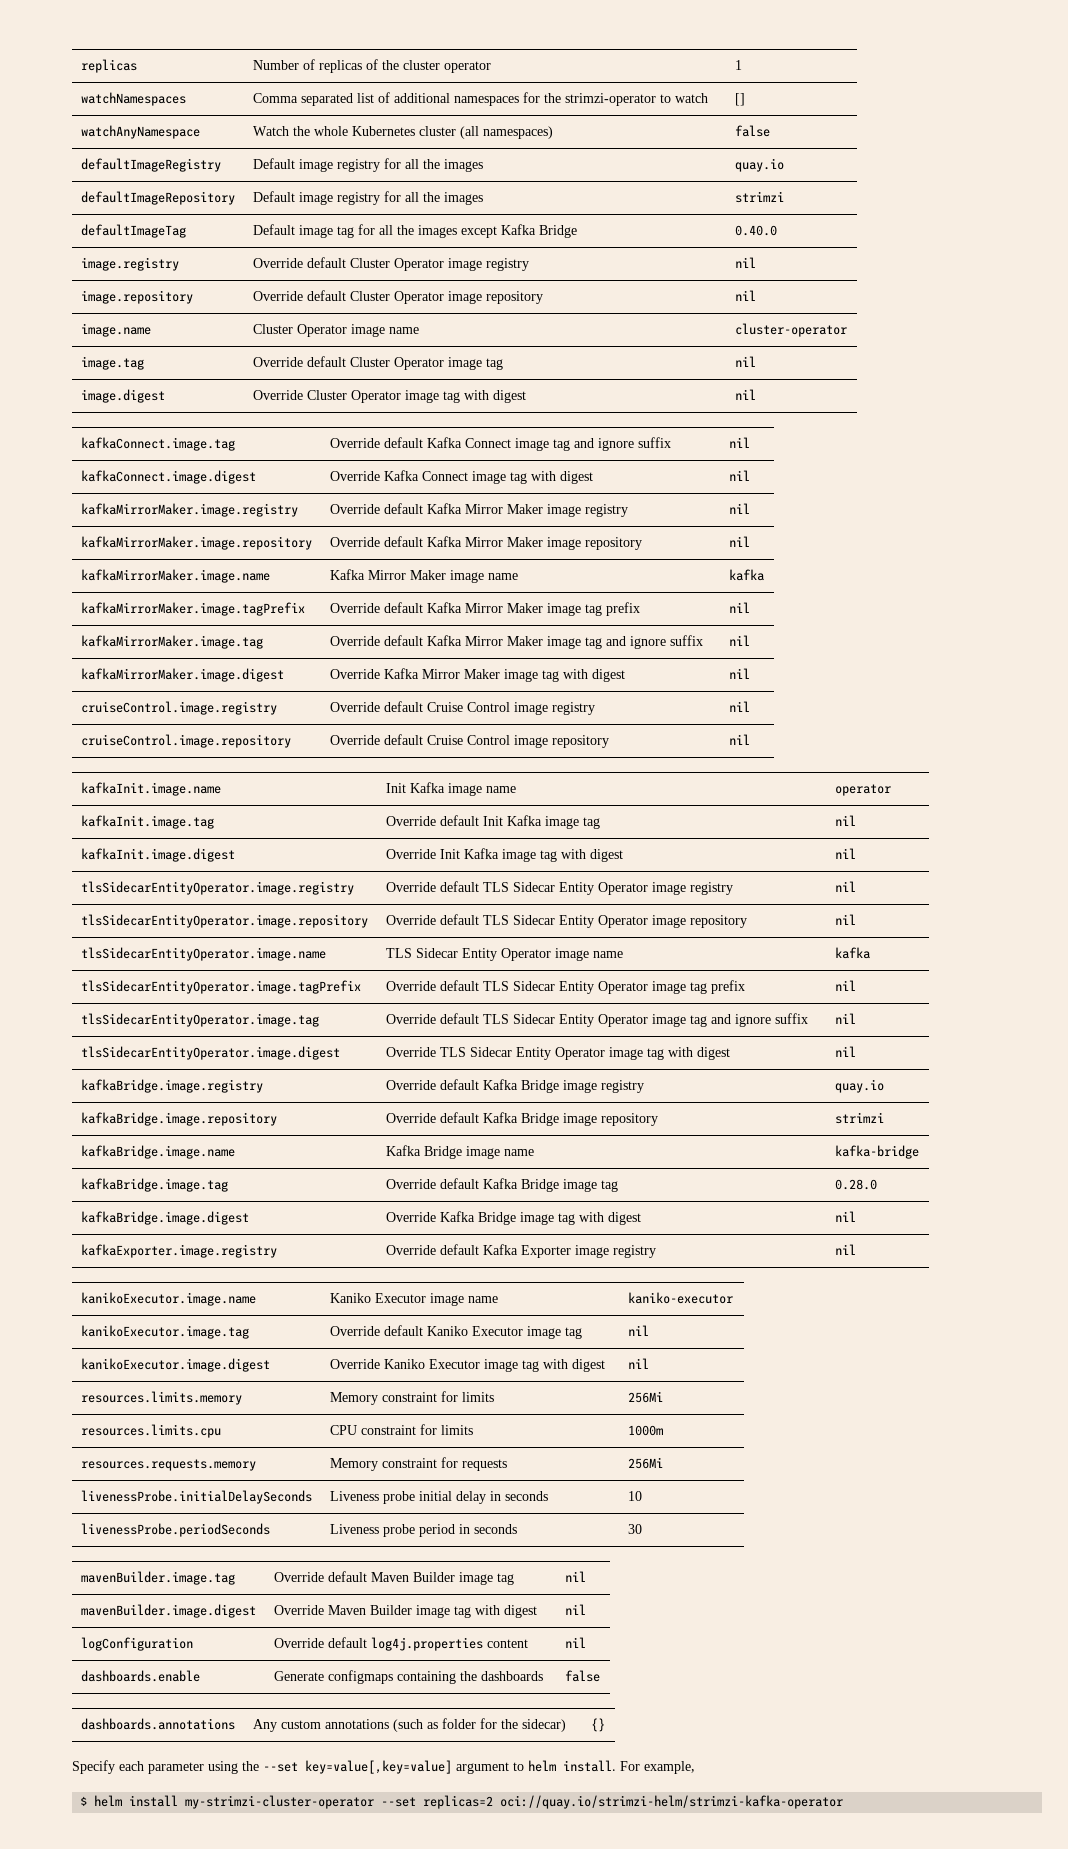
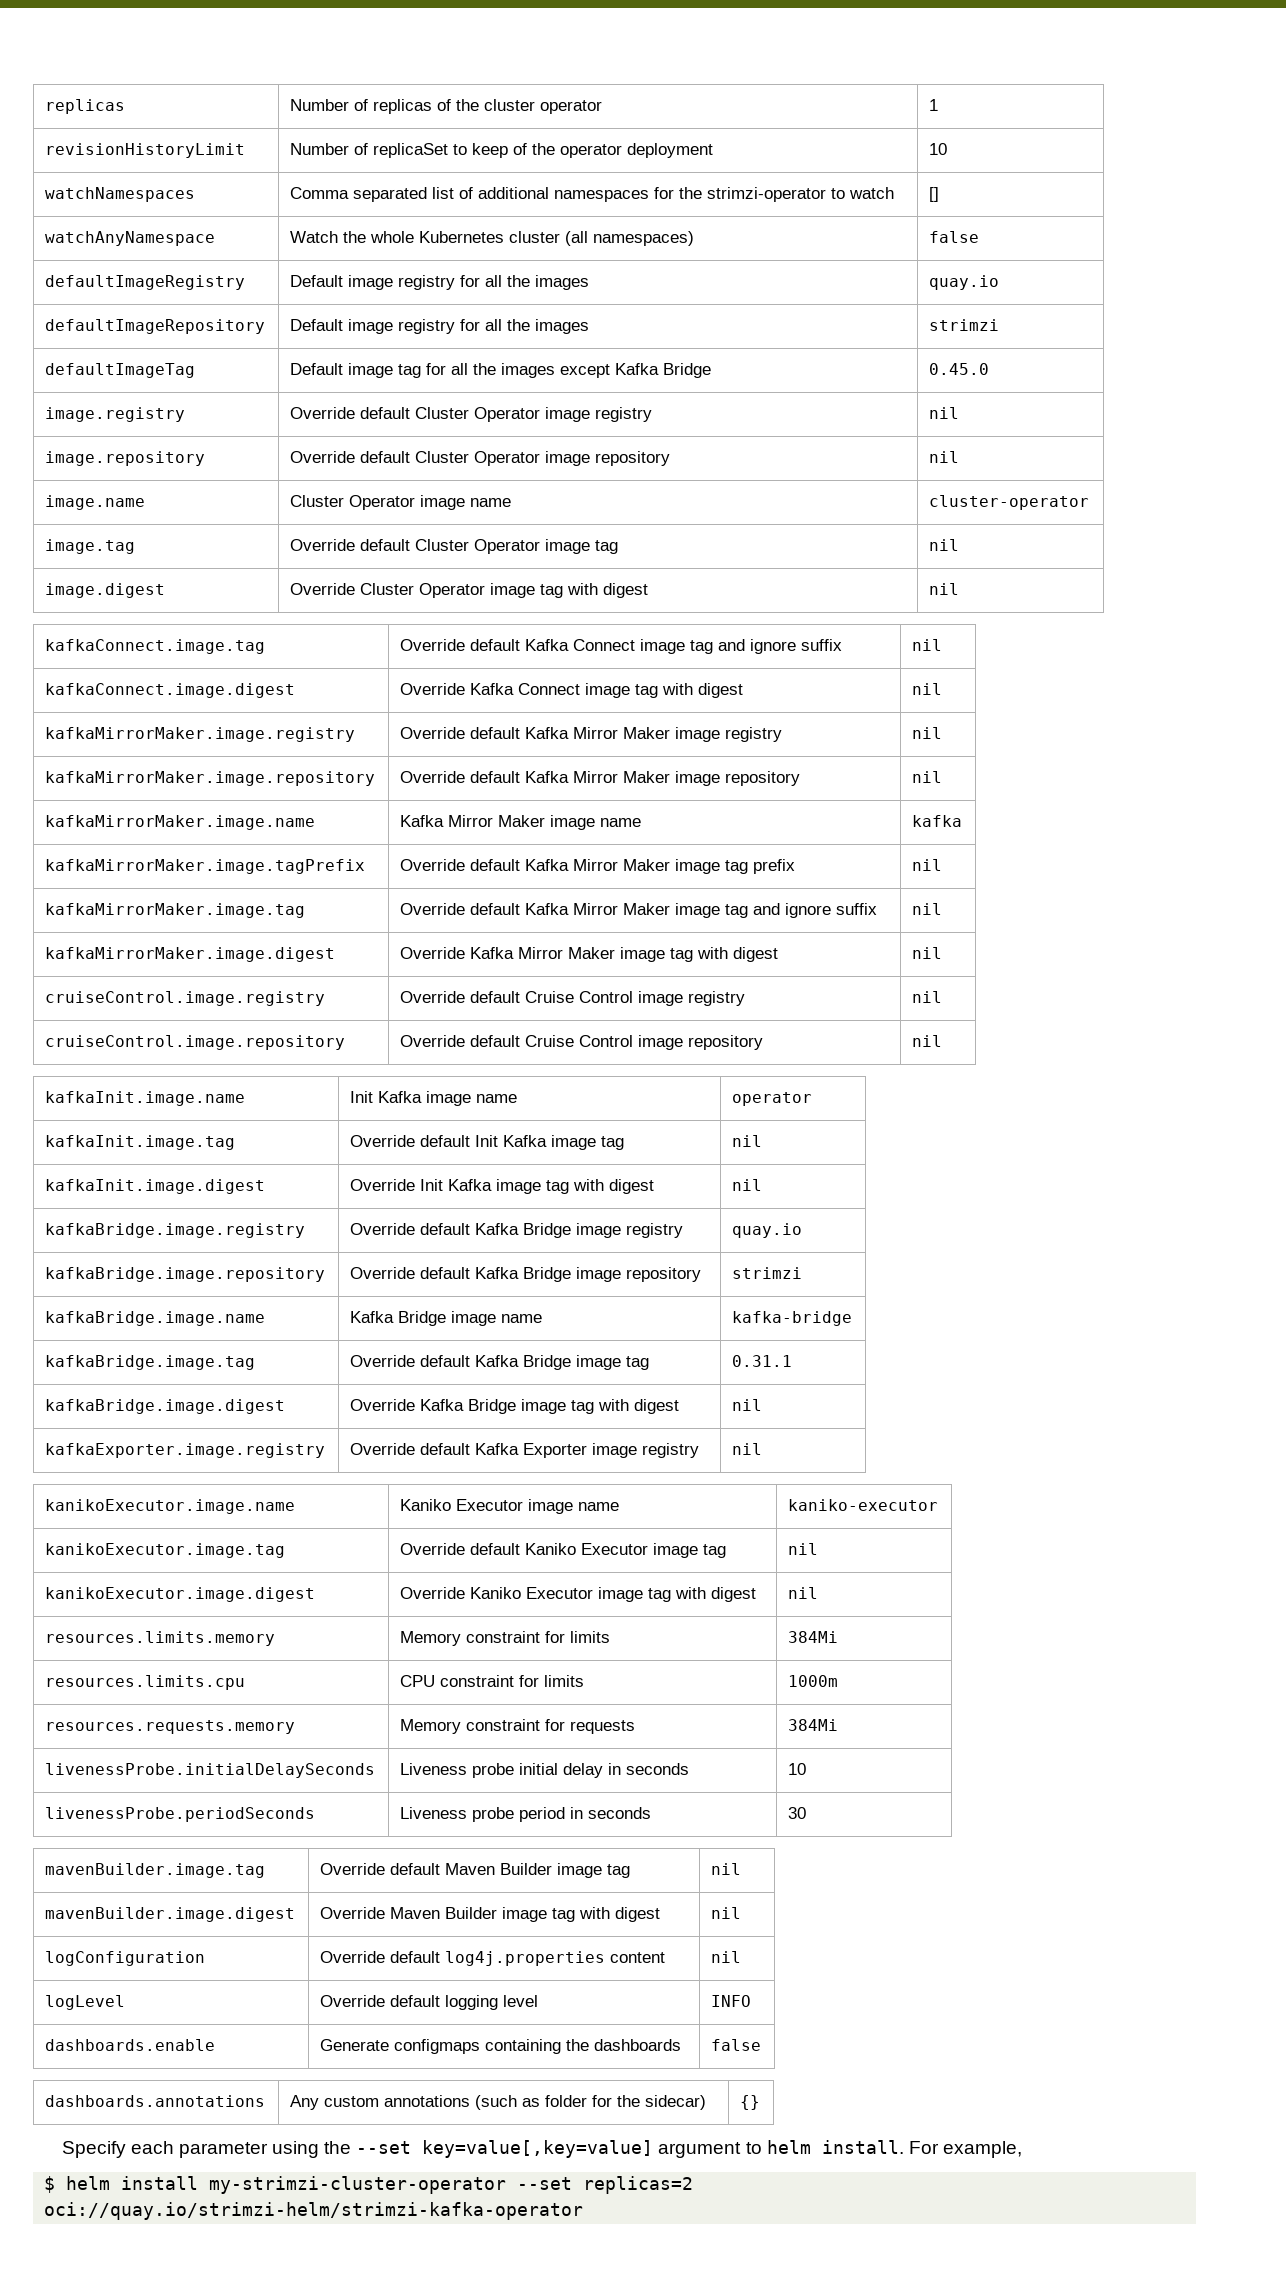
(742, 65) none -> [45,143,246,158] [290,143,714,158] [929,143,948,155] // revisionHistoryLimit | Number of replicaSet to keep of the operator deployment | 10
[734,225,777,236] 0.40.0 -> [929,363,990,375] 0.45.0
[80,881,354,895] [385,881,733,895] [834,881,856,892] [80,914,368,928] [385,914,747,928] [834,914,856,925] [80,947,326,961] [385,948,623,961] [834,947,870,959] [80,980,361,994] [385,980,745,994] [834,980,856,991] [80,1013,319,1027] [385,1013,808,1027] [834,1013,856,1024] [80,1046,340,1060] [385,1047,730,1060] [834,1046,856,1057] // tlsSidecarEntityOperator.image.registry | Override default TLS Sidecar Entity Operator image registry | nil // tlsSidecarEntityOperator.image.repository | Override default TLS Sidecar Entity Operator image repository | nil // tlsSidecarEntityOperator.image.name | TLS Sidecar Entity Operator image name | kafka // tlsSidecarEntityOperator.image.tagPrefix | Override default TLS Sidecar Entity Operator image tag prefix | nil // tlsSidecarEntityOperator.image.tag | Override default TLS Sidecar Entity Operator image tag and ignore suffix | nil // tlsSidecarEntityOperator.image.digest | Override TLS Sidecar Entity Operator image tag with digest | nil -> (763, 1185) none
[834,1179,877,1190] 0.28.0 -> [732,1355,793,1367] 0.31.1
[627,1391,663,1403] 256Mi -> [788,1631,839,1643] 384Mi
[627,1457,663,1469] 256Mi -> [788,1719,839,1731] 384Mi
(586, 1642) none -> [45,1995,126,2010] [320,1995,539,2010] [711,1995,752,2007] // logLevel | Override default logging level | INFO

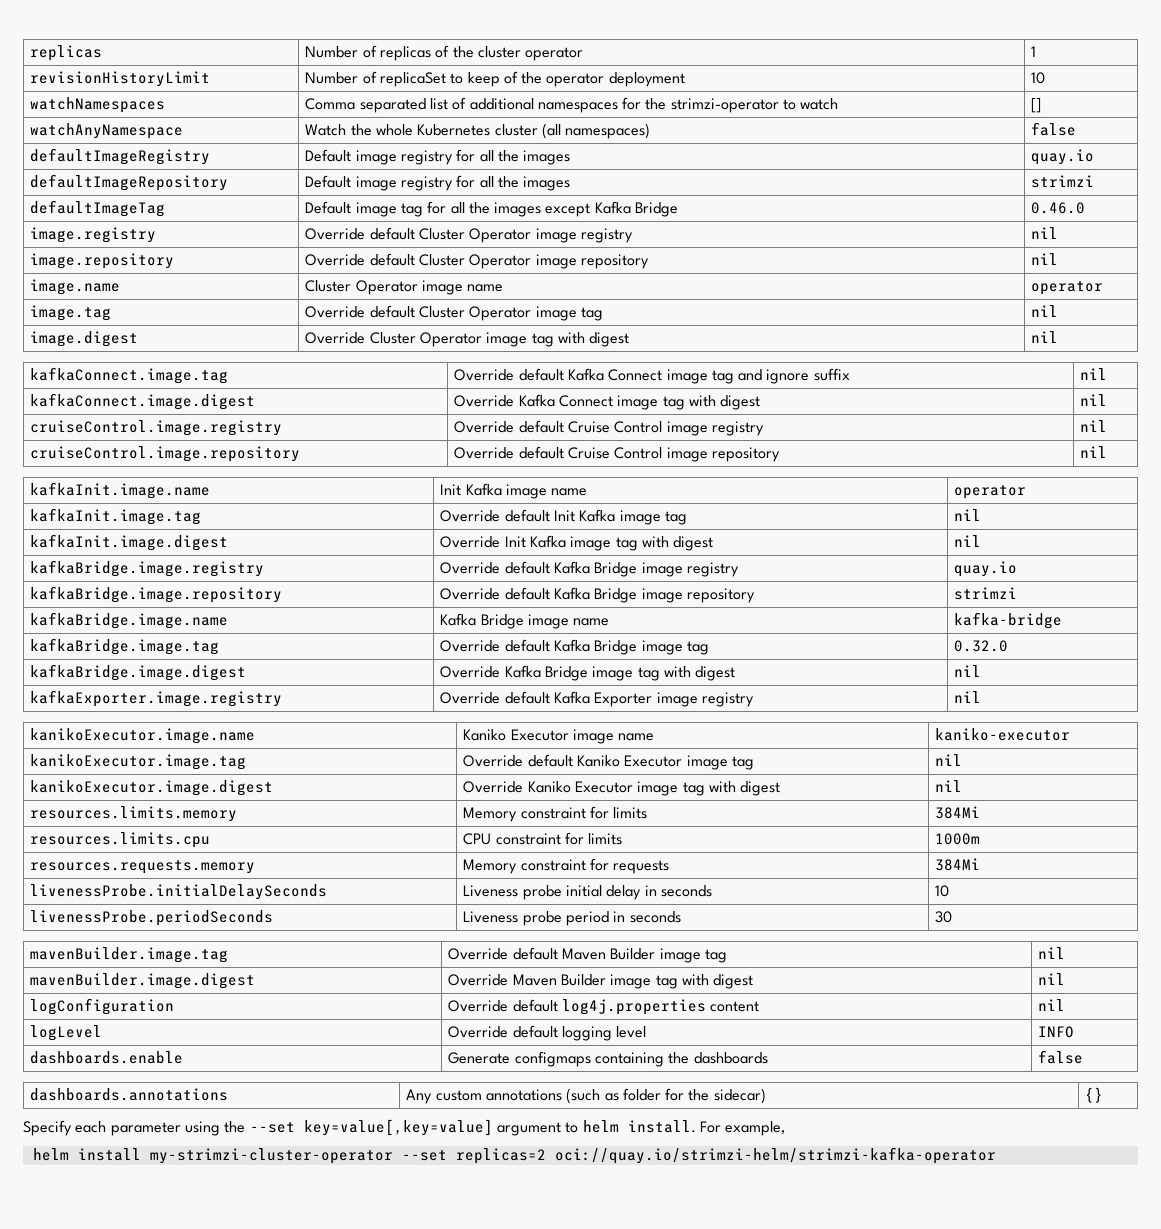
[929,363,990,375] 0.45.0 -> [1031,202,1086,214] 0.46.0
[929,495,1090,510] cluster-operator -> [1031,281,1104,295] operator
[45,727,356,742] [400,727,783,742] [912,727,943,739] [45,771,376,786] [400,771,801,786] [912,771,943,783] [45,815,316,830] [400,815,642,830] [912,815,963,827] [45,859,366,874] [400,859,796,874] [912,859,943,871] [45,903,306,918] [400,903,878,918] [912,903,943,915] [45,947,336,962] [400,947,779,962] [912,947,943,959] // kafkaMirrorMaker.image.registry | Override default Kafka Mirror Maker image registry | nil // kafkaMirrorMaker.image.repository | Override default Kafka Mirror Maker image repository | nil // kafkaMirrorMaker.image.name | Kafka Mirror Maker image name | kafka // kafkaMirrorMaker.image.tagPrefix | Override default Kafka Mirror Maker image tag prefix | nil // kafkaMirrorMaker.image.tag | Override default Kafka Mirror Maker image tag and ignore suffix | nil // kafkaMirrorMaker.image.digest | Override Kafka Mirror Maker image tag with digest | nil -> (1108, 400) none
[732,1355,793,1367] 0.31.1 -> [954,640,1009,652] 0.32.0
[44,2176,56,2193] $ -> (786, 1128) none

